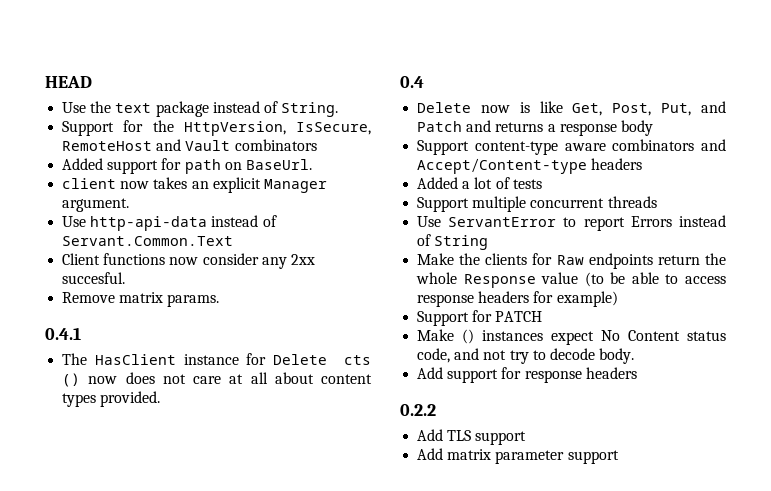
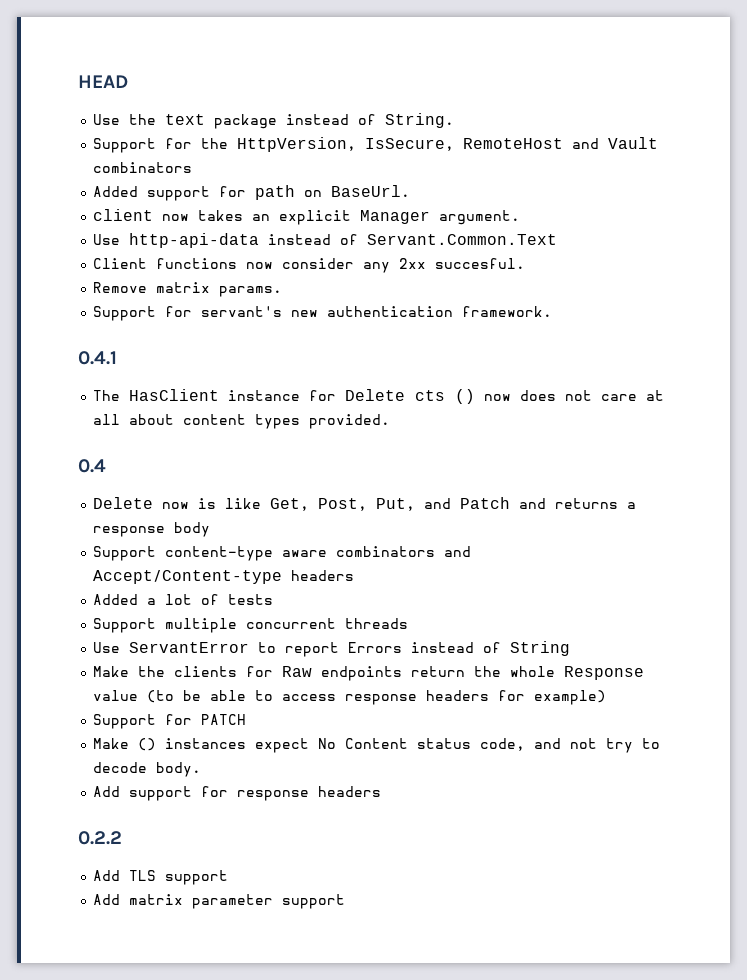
(220, 300) none -> [93,306,553,321] // Support for servant's new authentication framework.

